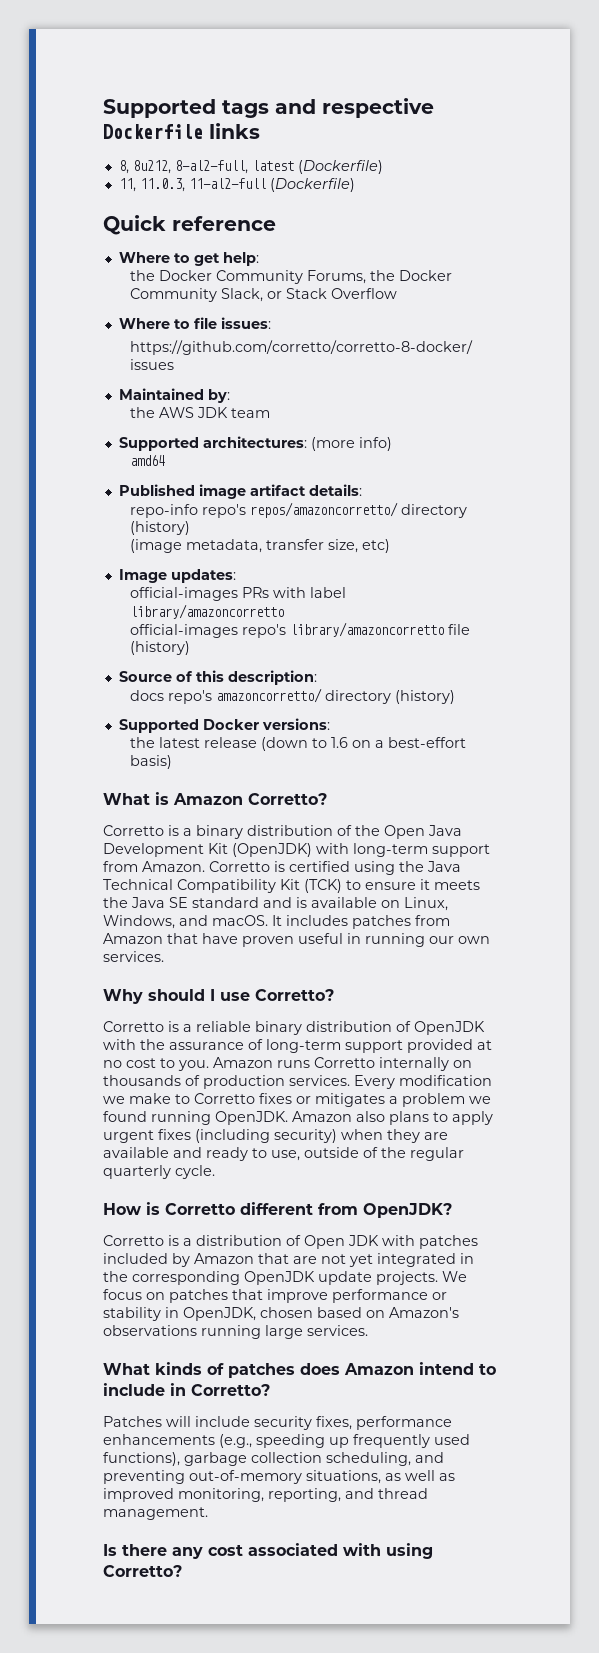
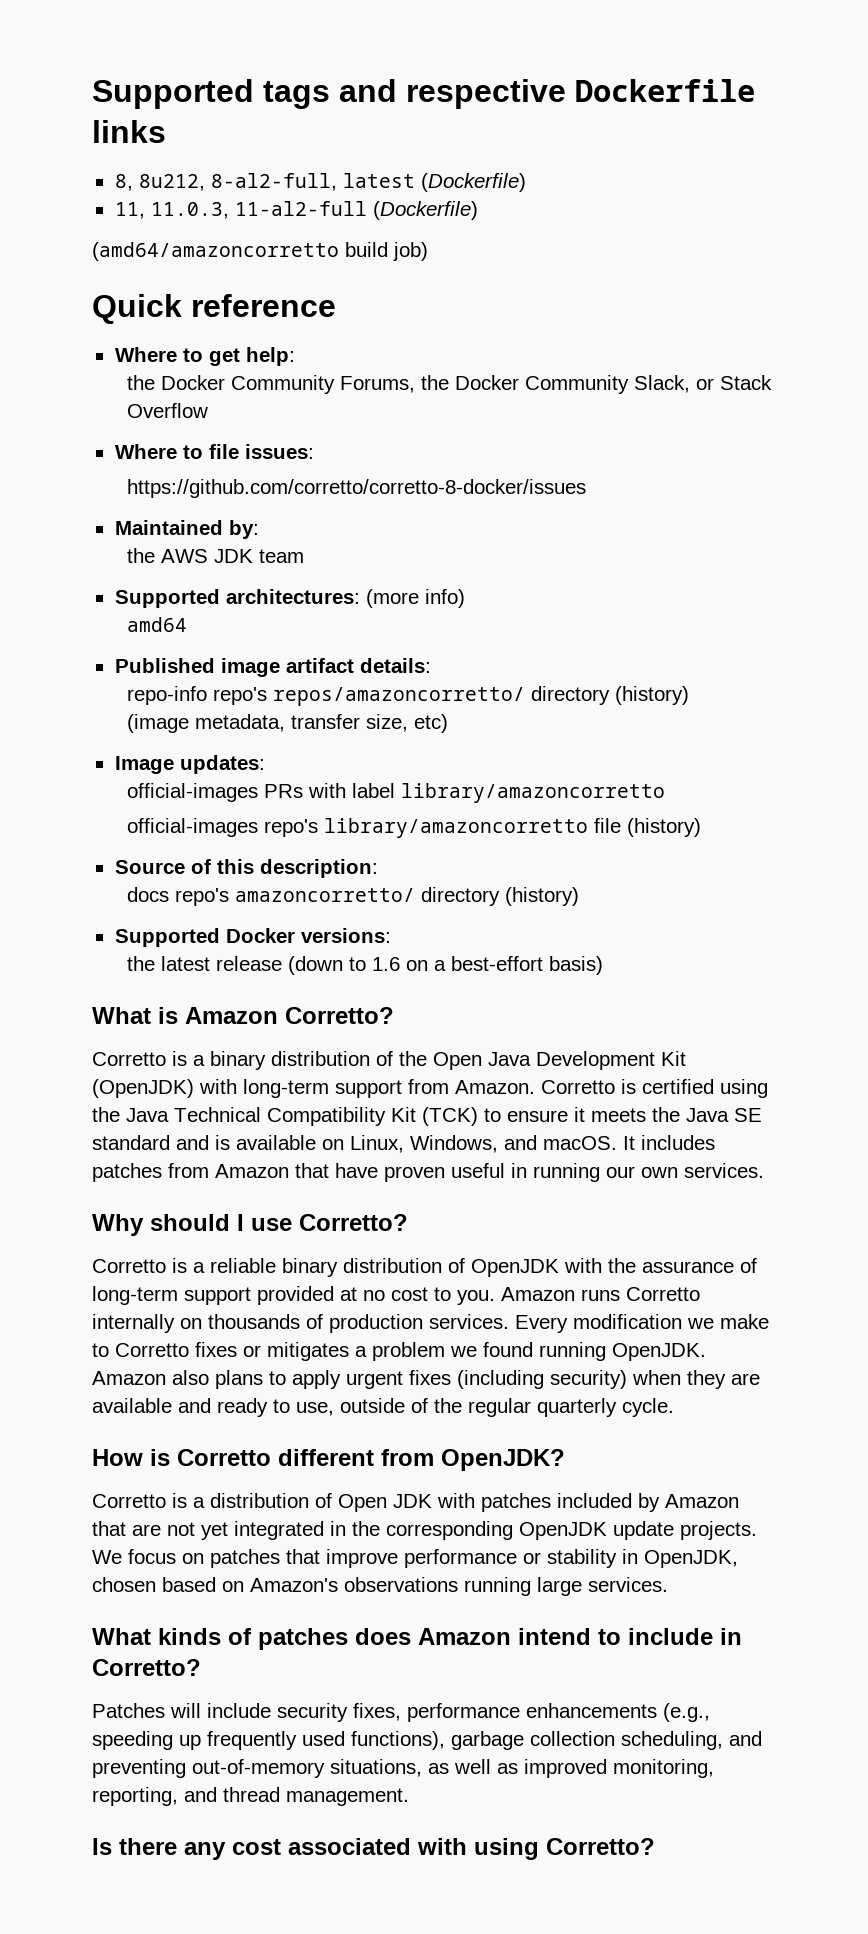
(355, 185) none -> [92,242,428,261] // (amd64/amazoncorretto build job)

